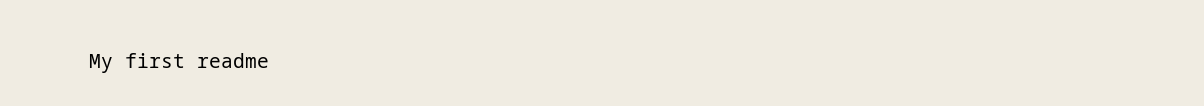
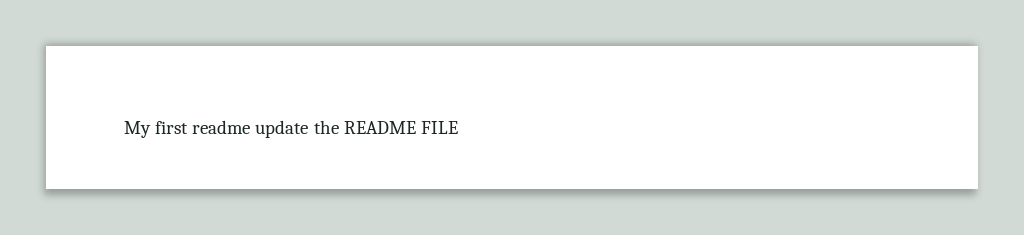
(269, 60) none -> [255,120,458,138] update the README FILE

